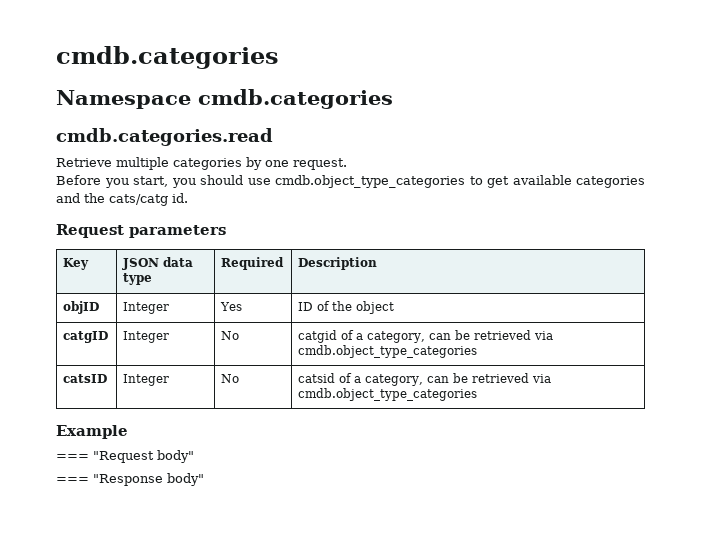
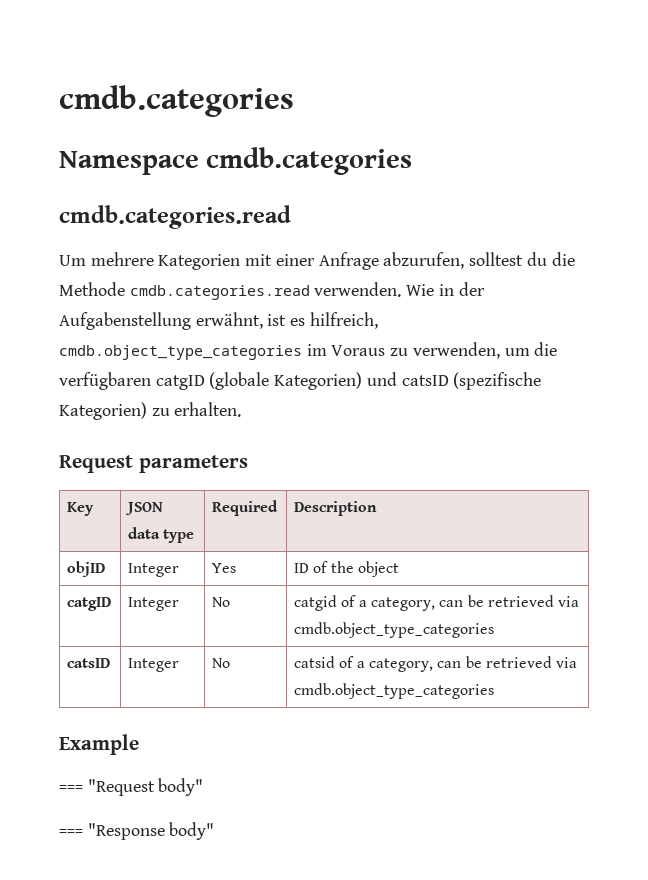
[56,157,347,170] [56,175,645,188] [56,193,188,206] Retrieve multiple categories by one request. // Before you start, you should use cmdb.object_type_categories to get available categories and the cats/catg id. -> [59,252,575,270] [59,282,485,300] [59,312,378,330] [59,342,558,360] [59,372,542,390] [59,402,242,420] Um mehrere Kategorien mit einer Anfrage abzurufen, solltest du die Methode cmdb.categories.read verwenden. Wie in der Aufgabenstellung erwähnt, ist es hilfreich, cmdb.object_type_categories im Voraus zu verwenden, um die verfügbaren catgID (globale Kategorien) und catsID (spezifische Kategorien) zu erhalten.

